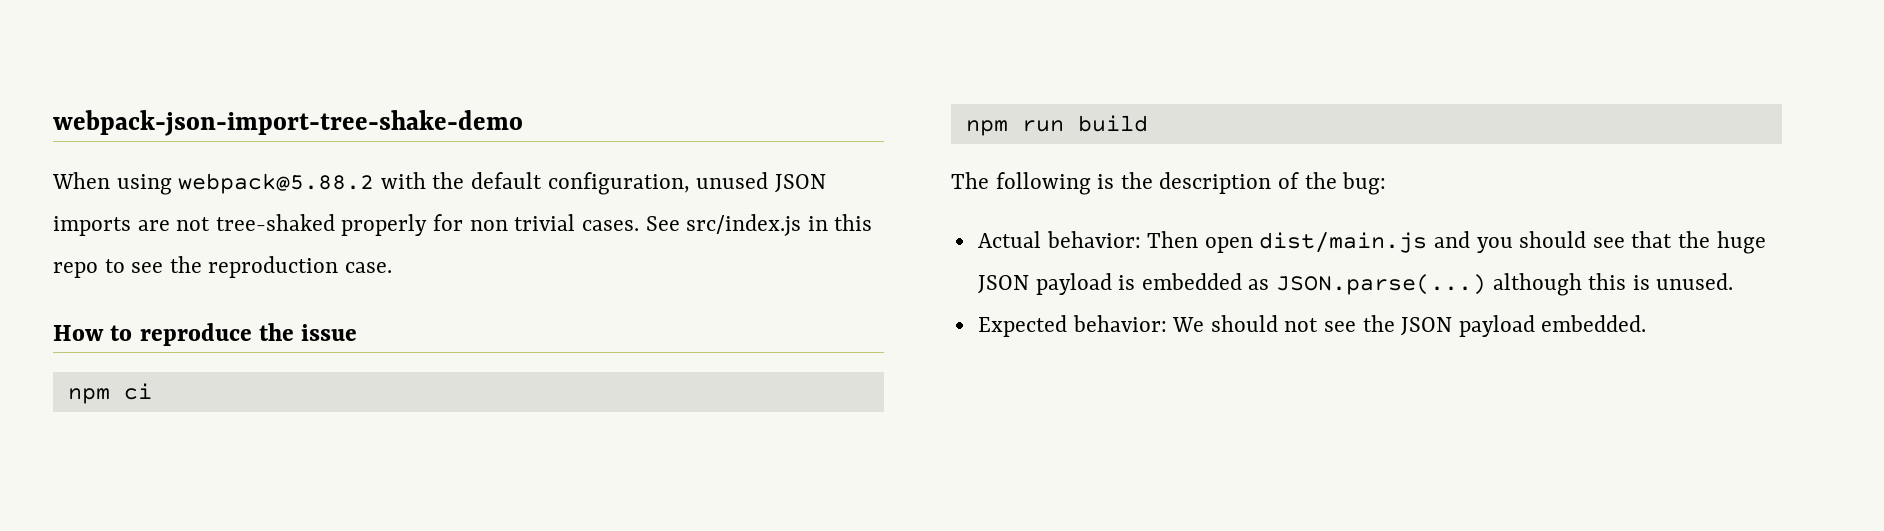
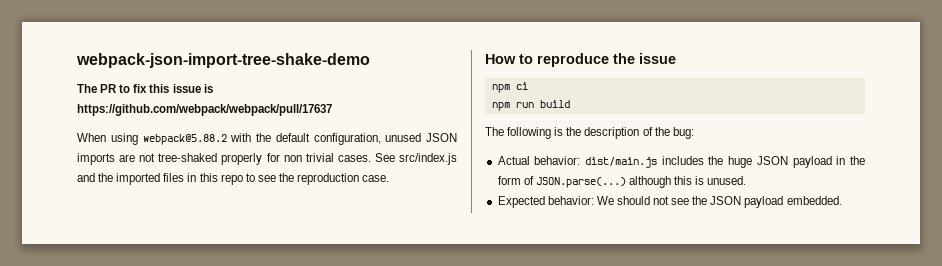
(523, 123) none -> [77,84,213,93] [77,104,332,116] // The PR to fix this issue is https://github.com/webpack/webpack/pull/17637
(802, 225) none -> [77,173,185,185] and the imported files
[1147,231,1766,254] [977,273,1270,295] Then open dist/main.js and you should see that the huge JSON payload is embedded as -> [585,156,865,168] [497,176,534,185] dist/main.js includes the huge JSON payload in the form of

